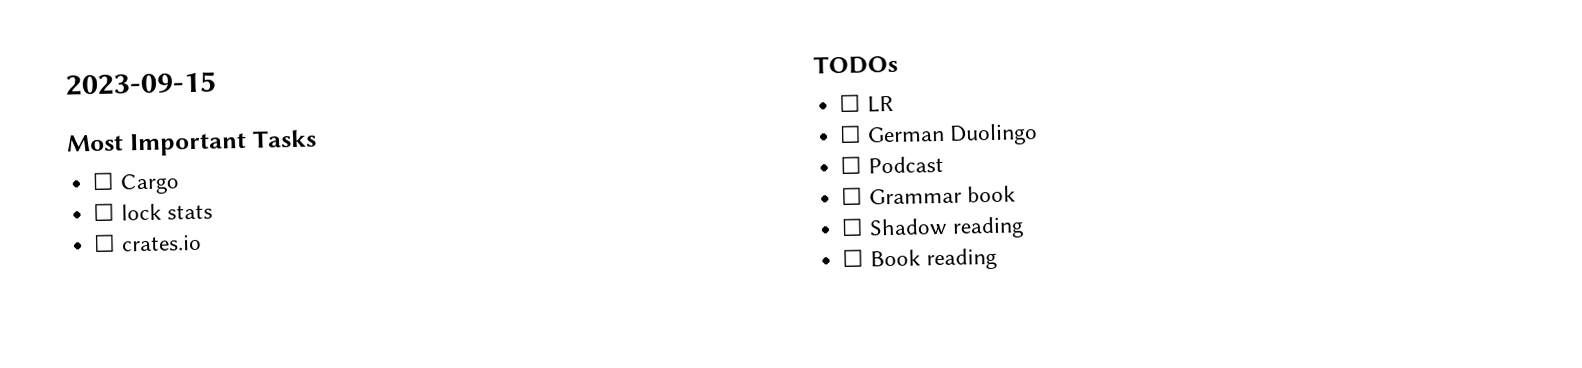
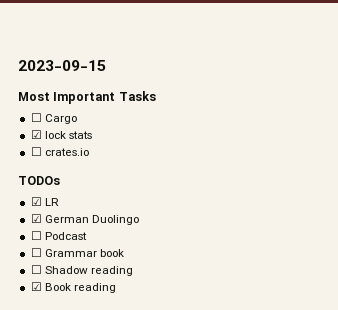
[93,203,116,222] ☐ -> [30,130,42,139] ☑
[839,94,862,113] ☐ -> [30,197,42,206] ☑
[839,125,863,144] ☐ -> [30,214,42,223] ☑
[842,249,865,267] ☐ -> [30,282,42,291] ☑

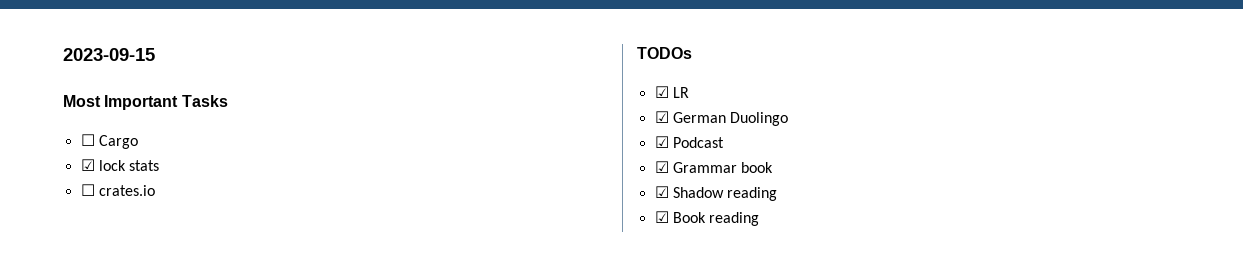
[30,231,42,240] ☐ -> [654,136,669,148] ☑
[30,248,42,257] ☐ -> [654,161,669,173] ☑
[30,265,42,274] ☐ -> [654,186,669,198] ☑

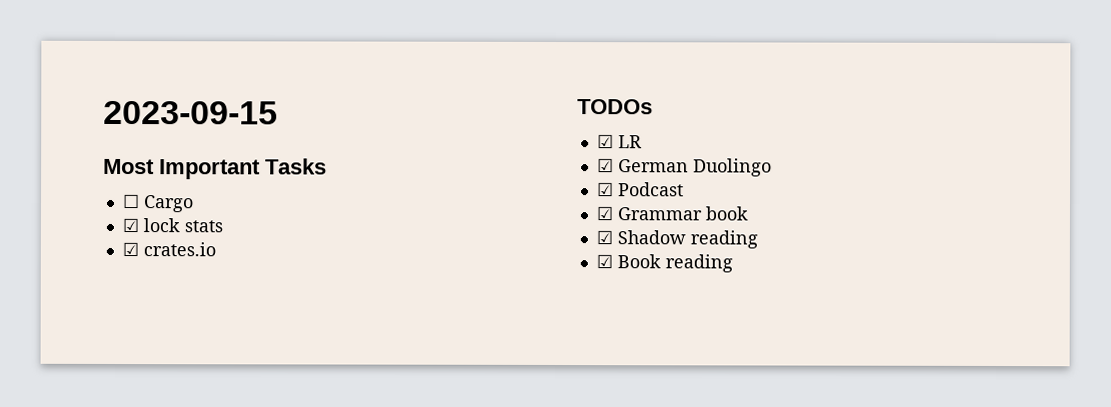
[80,184,95,196] ☐ -> [121,242,139,257] ☑

